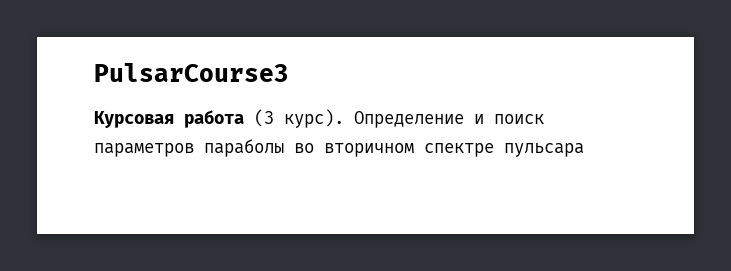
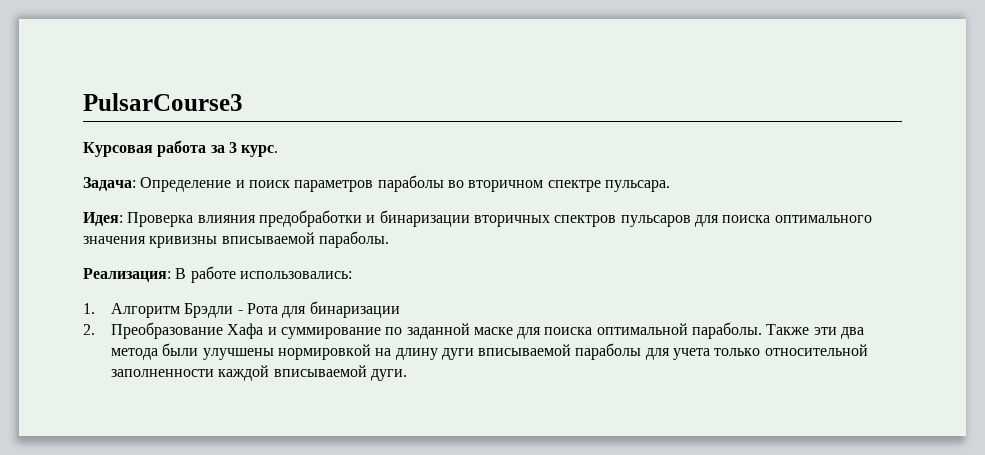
[254,109,344,128] (3 курс). -> [210,142,279,157] [83,177,136,191] за 3 курс. // Задача:
[504,143,584,157] пульсара -> [604,180,670,192] [83,210,872,227] [83,231,389,248] [83,266,352,283] [83,301,400,318] [83,322,865,339] [110,343,868,360] [110,365,407,381] пульсара. // Идея: Проверка влияния предобработки и бинаризации вторичных спектров пульсаров для поиска оптимального значения кривизны вписываемой параболы. // Реализация: В работе использовались: // 1. Алгоритм Брэдли - Рота для бинаризации // 2. Преобразование Хафа и суммирование по заданной маске для поиска оптимальной параболы. Также эти два метода были улучшены нормировкой на длину дуги вписываемой параболы для учета только относительной заполненности каждой вписываемой дуги.

